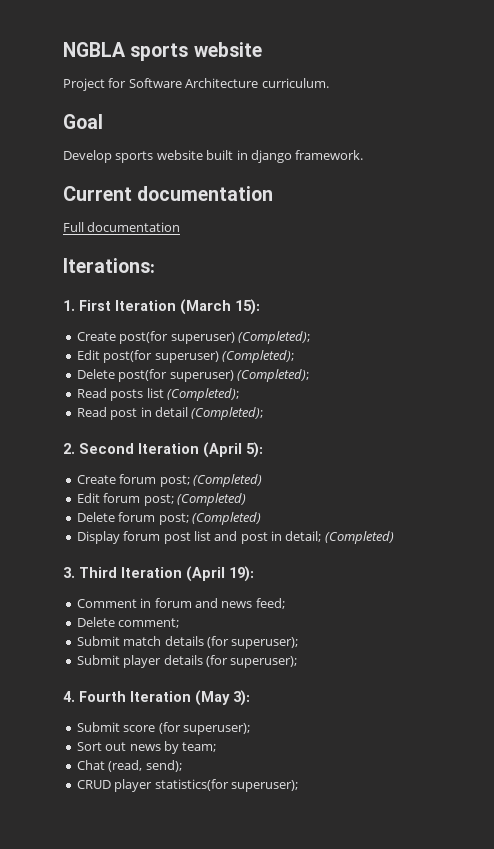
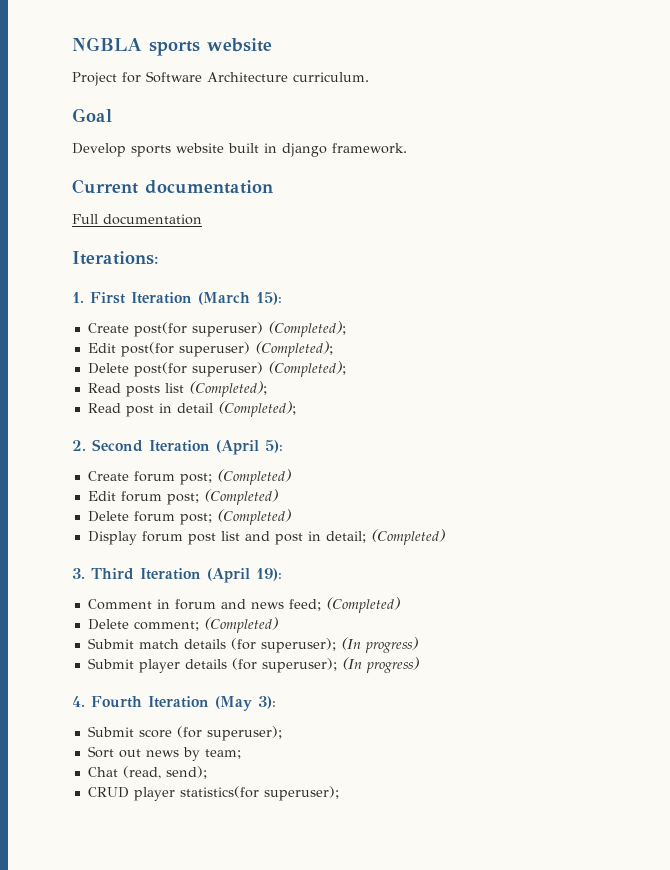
(285, 603) none -> [325,597,400,613] (Completed)
(180, 623) none -> [203,617,278,633] (Completed)
(299, 643) none -> [340,637,418,653] (In progress)
(298, 662) none -> [341,657,419,673] (In progress)

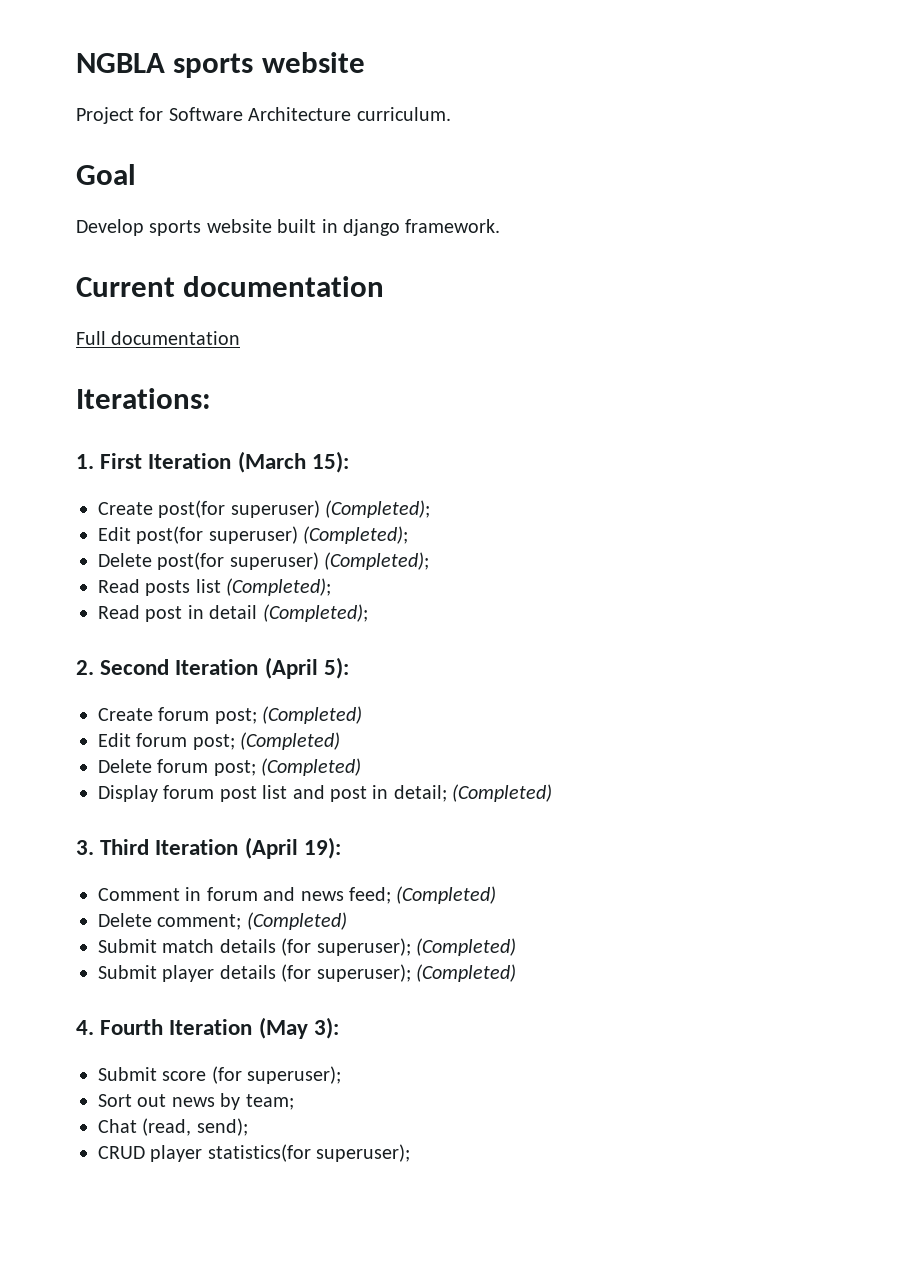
[340,637,418,653] (In progress) -> [416,938,516,956] (Completed)
[341,657,419,673] (In progress) -> [416,964,516,982] (Completed)

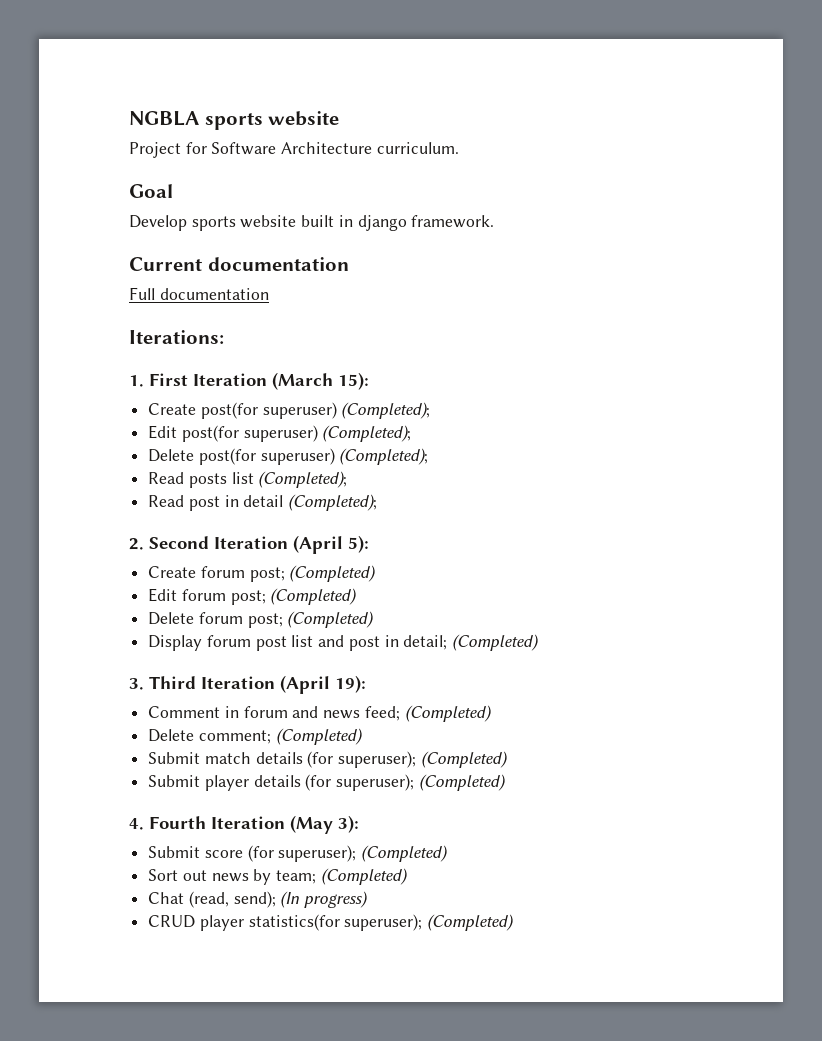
(342, 1075) none -> [361,845,449,862] (Completed)
(294, 1102) none -> [320,868,408,885] (Completed)
(248, 1127) none -> [280,891,369,908] (In progress)
(411, 1153) none -> [427,914,515,931] (Completed)

